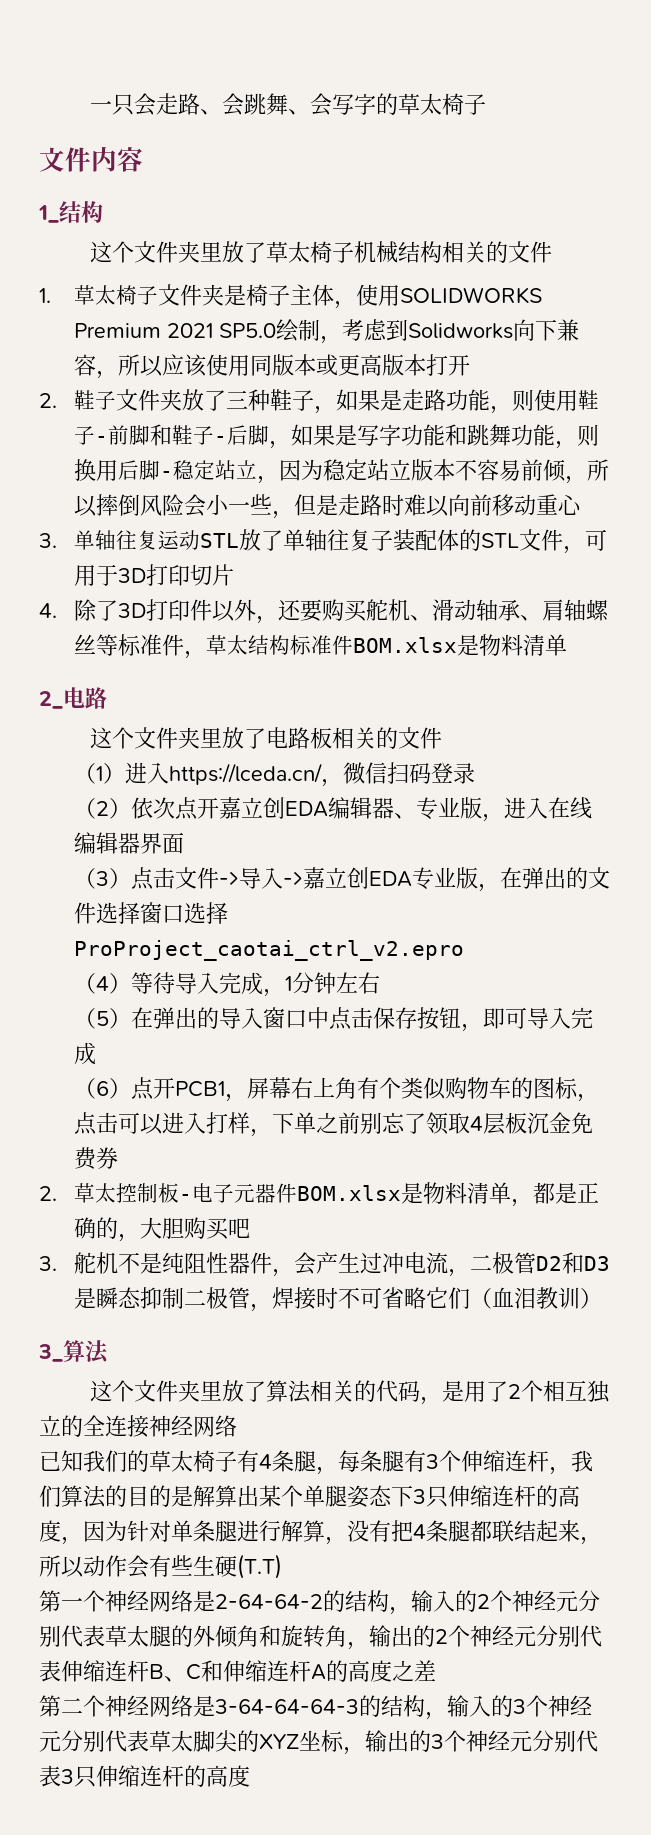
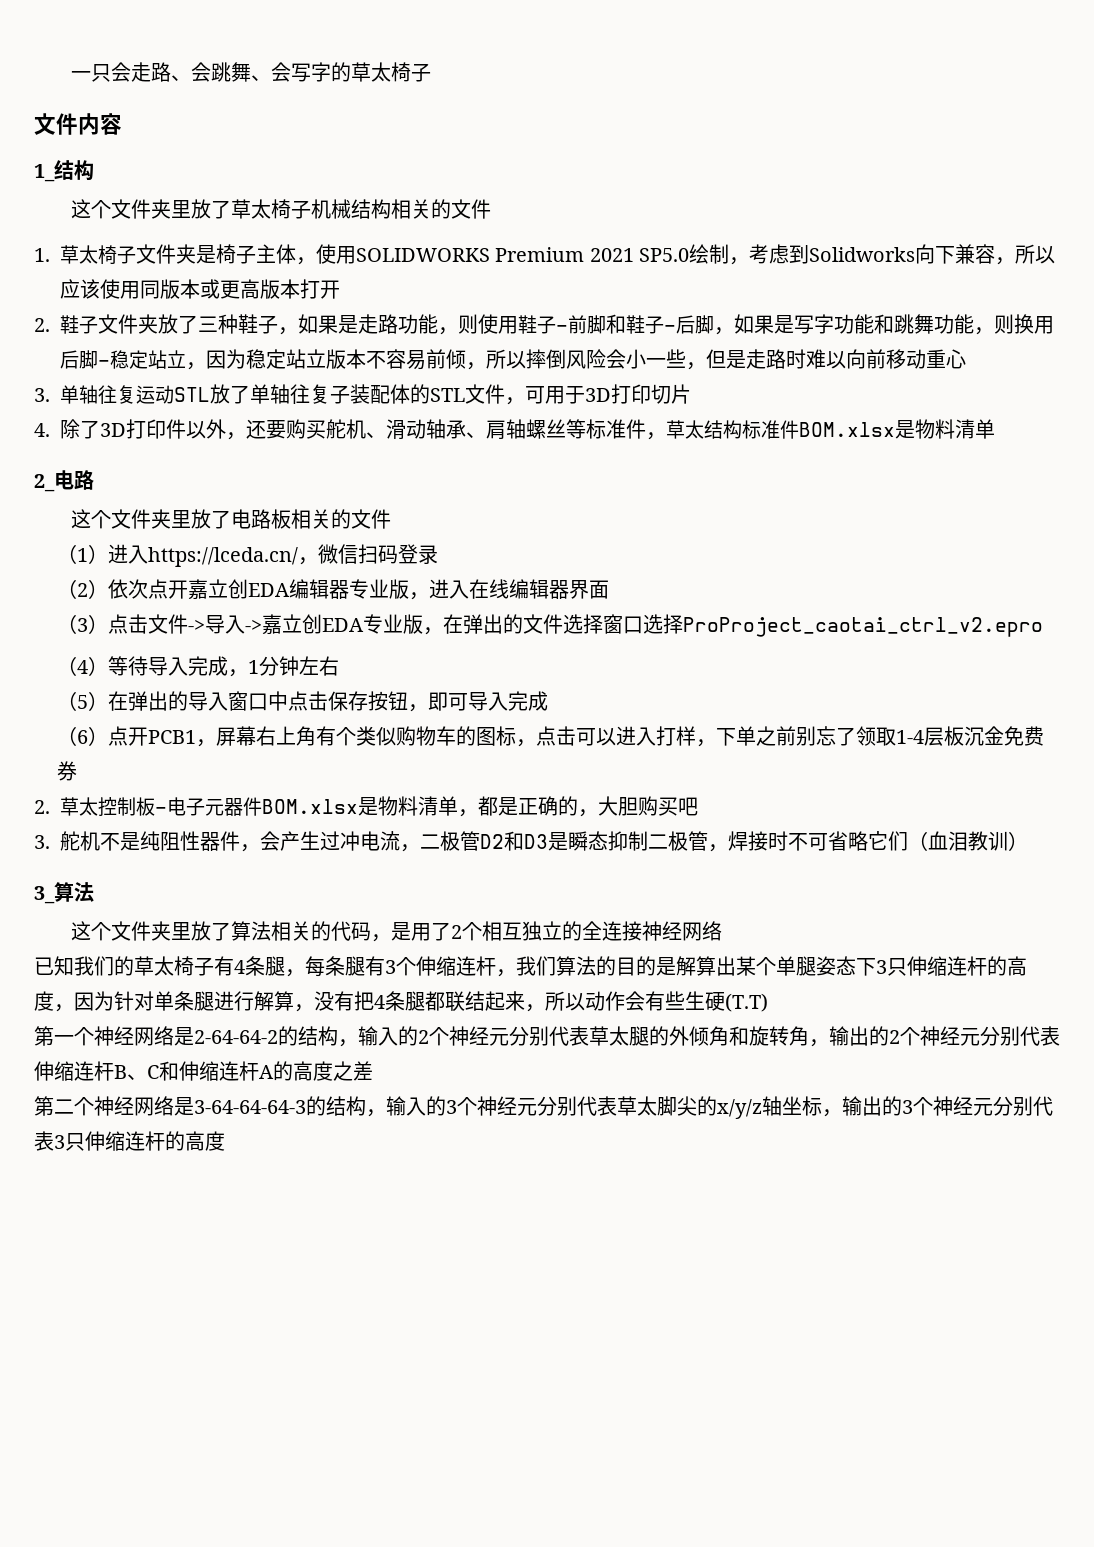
[393,813,416,819] 、 -> (350, 589) none
[469,1116,483,1131] 4 -> [896,730,925,744] 1-4
[259,1734,299,1749] XYZ -> [717,1096,782,1119] x/y/z轴

